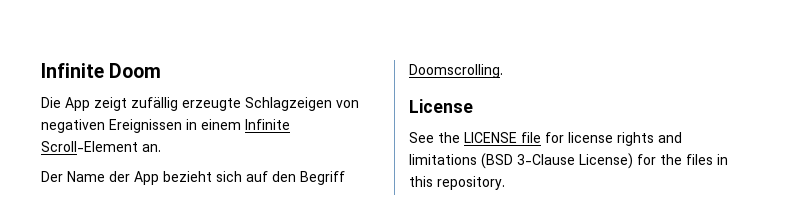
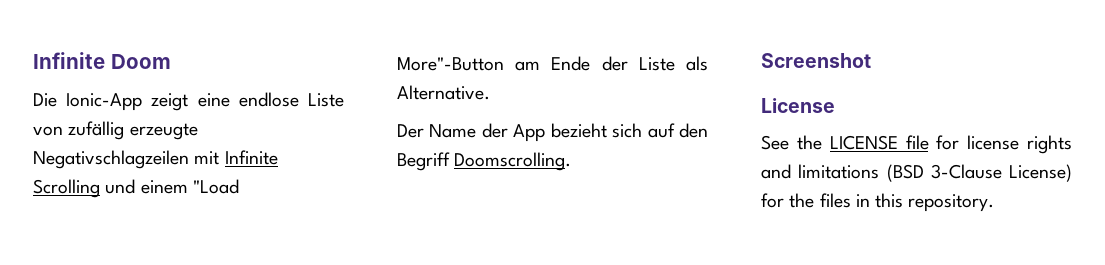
[65,97,359,111] [41,119,290,133] [41,141,161,152] App zeigt zufällig erzeugte Schlagzeigen von negativen Ereignissen in einem Infinite Scroll-Element an. -> [66,92,344,111] [33,121,198,140] [33,150,278,169] [33,179,239,198] [397,56,708,71] [397,85,490,100] Ionic-App zeigt eine endlose Liste von zufällig erzeugte Negativschlagzeilen mit Infinite Scrolling und einem "Load More"-Button am Ende der Liste als Alternative.
(503, 71) none -> [761,53,871,68] // Screenshot

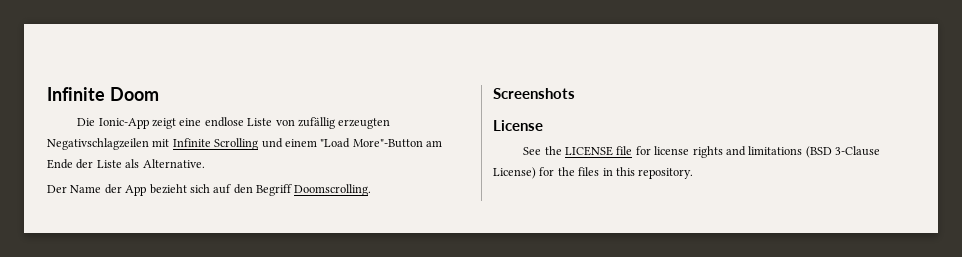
[129,123,198,140] erzeugte -> [338,118,391,129] erzeugten
[761,53,871,68] Screenshot -> [493,88,575,99] Screenshots

